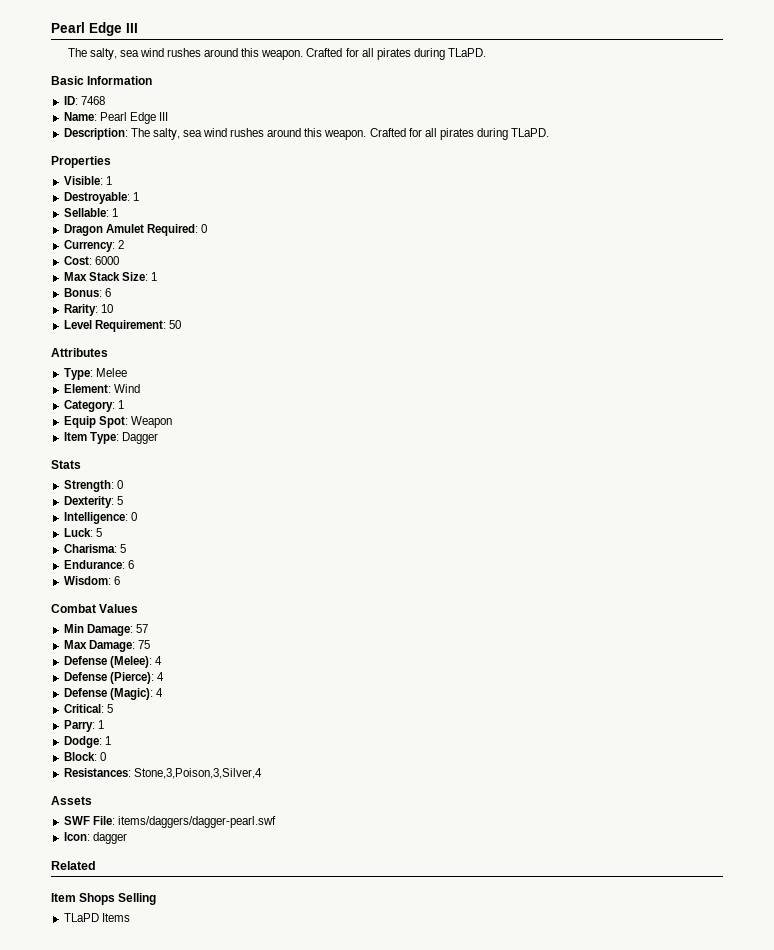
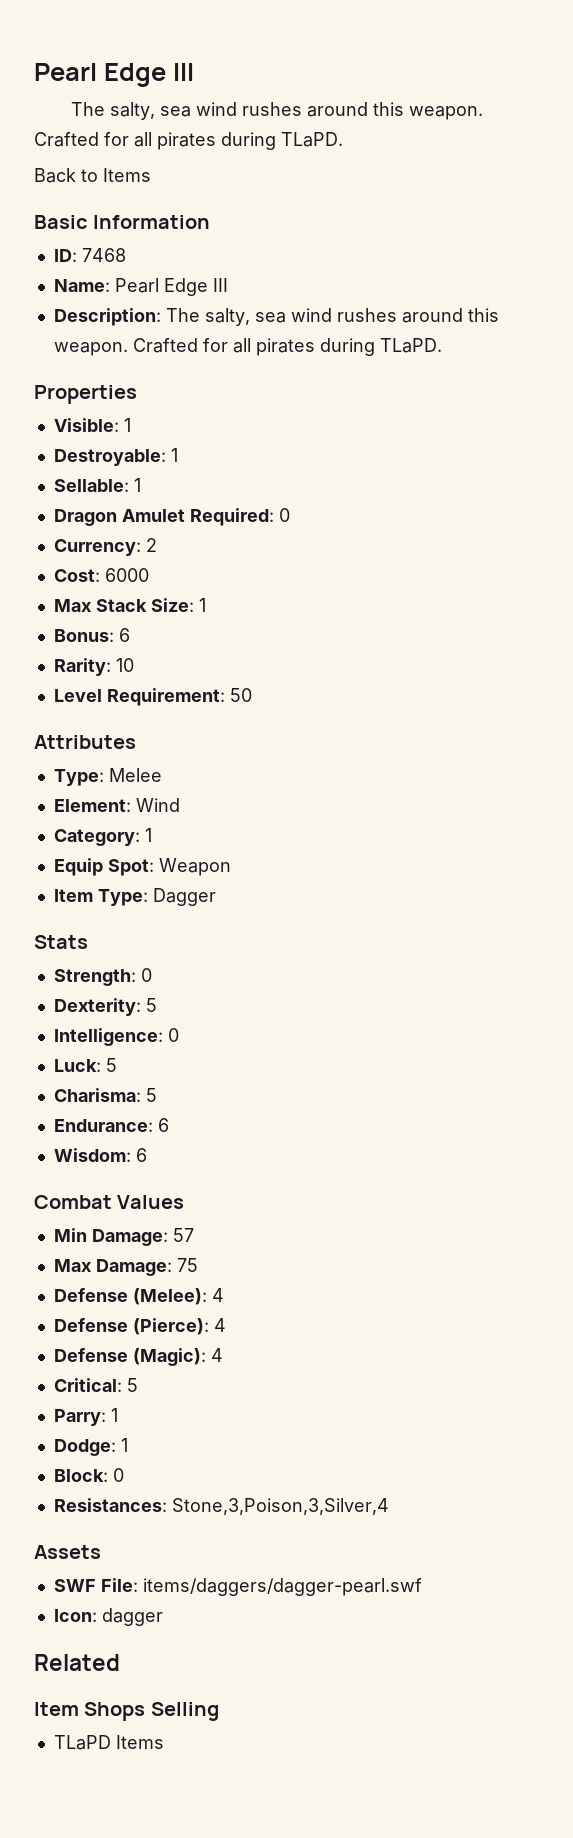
(486, 52) none -> [34,168,151,183] // Back to Items

